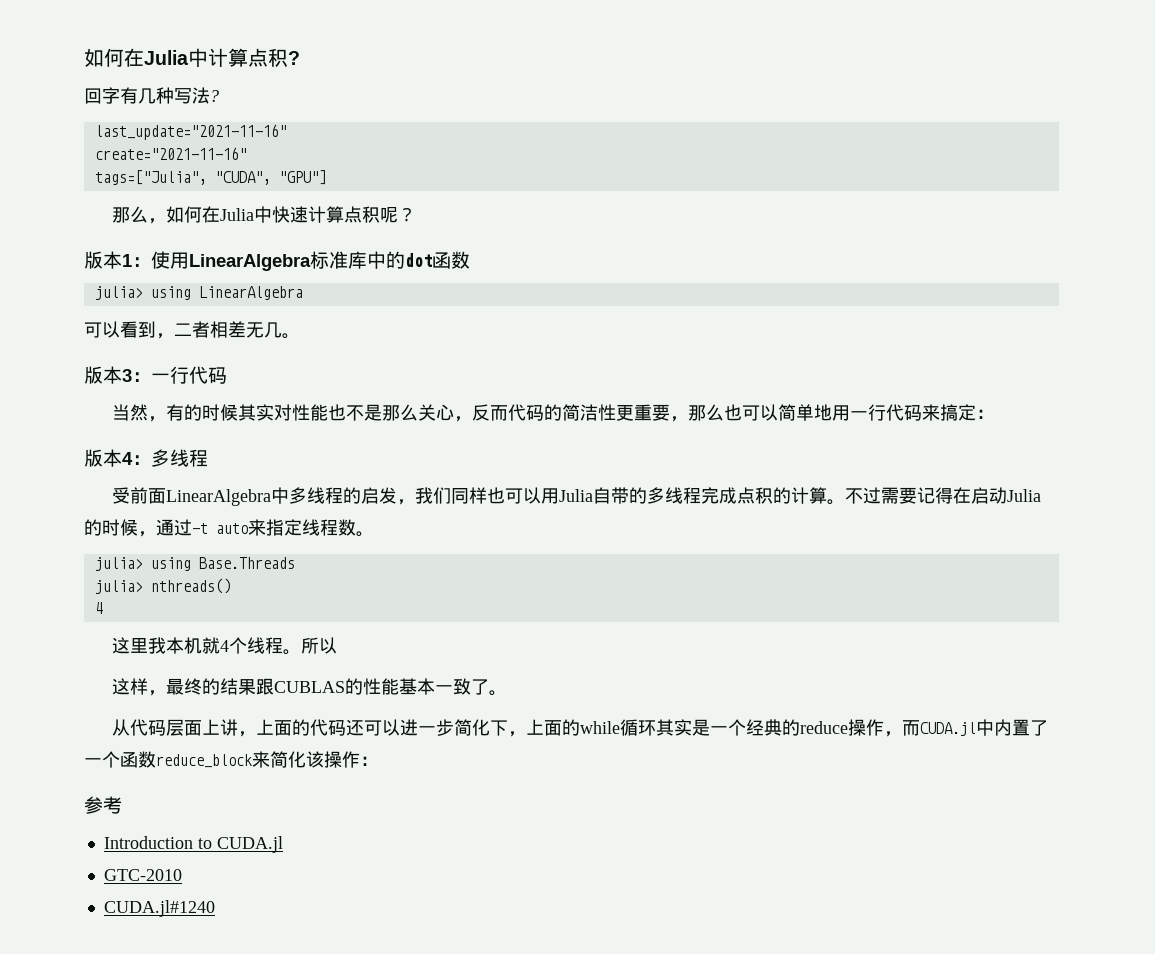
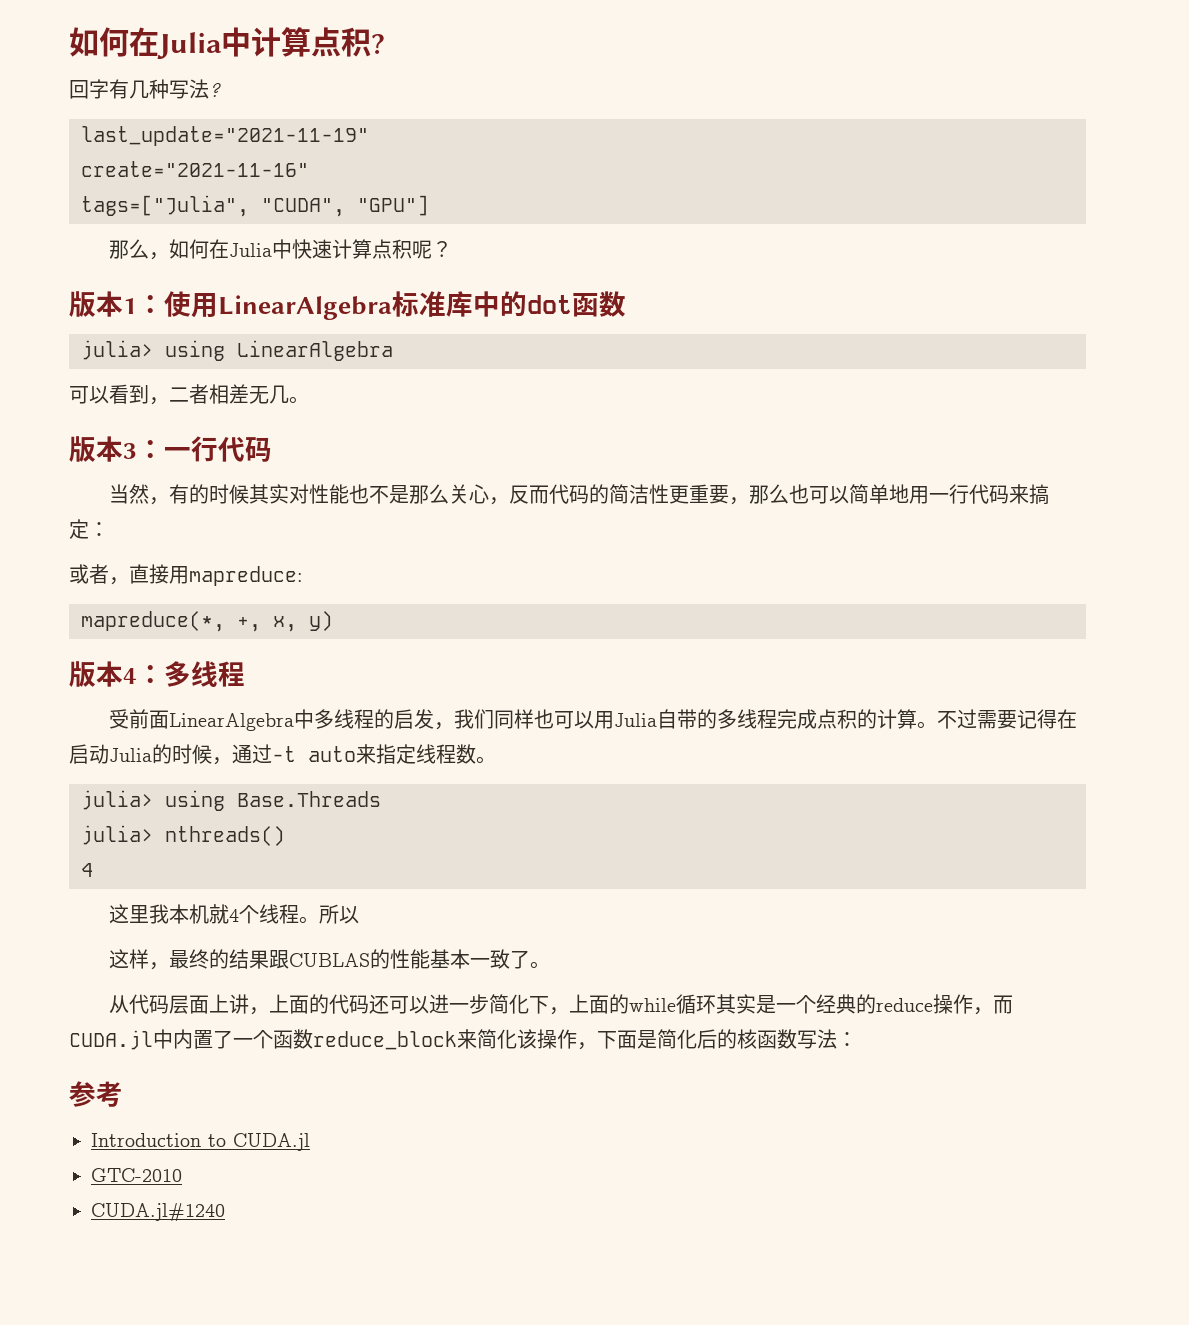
[94,124,287,140] last_update="2021-11-16" -> [81,126,369,146] last_update="2021-11-19"
(995, 414) none -> [69,564,303,586] [81,611,333,632] // 或者，直接用mapreduce: // mapreduce(*, +, x, y)
(360, 759) none -> [577,1029,837,1050] ，下面是简化后的核函数写法

